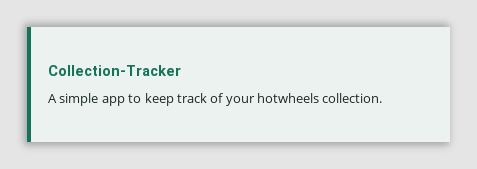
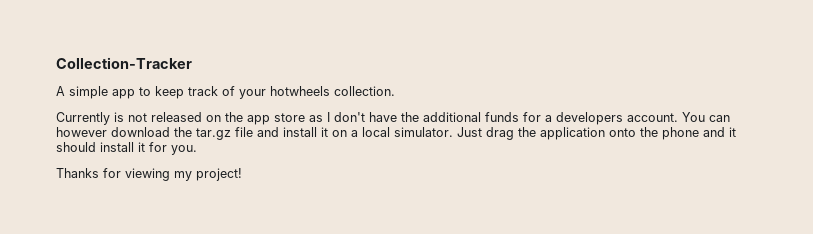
(383, 98) none -> [56,112,730,125] [56,127,736,140] [56,142,197,155] [56,168,242,181] // Currently is not released on the app store as I don't have the additional funds for a developers account. You can however download the tar.gz file and install it on a local simulator. Just drag the application onto the phone and it should install it for you. // Thanks for viewing my project!

